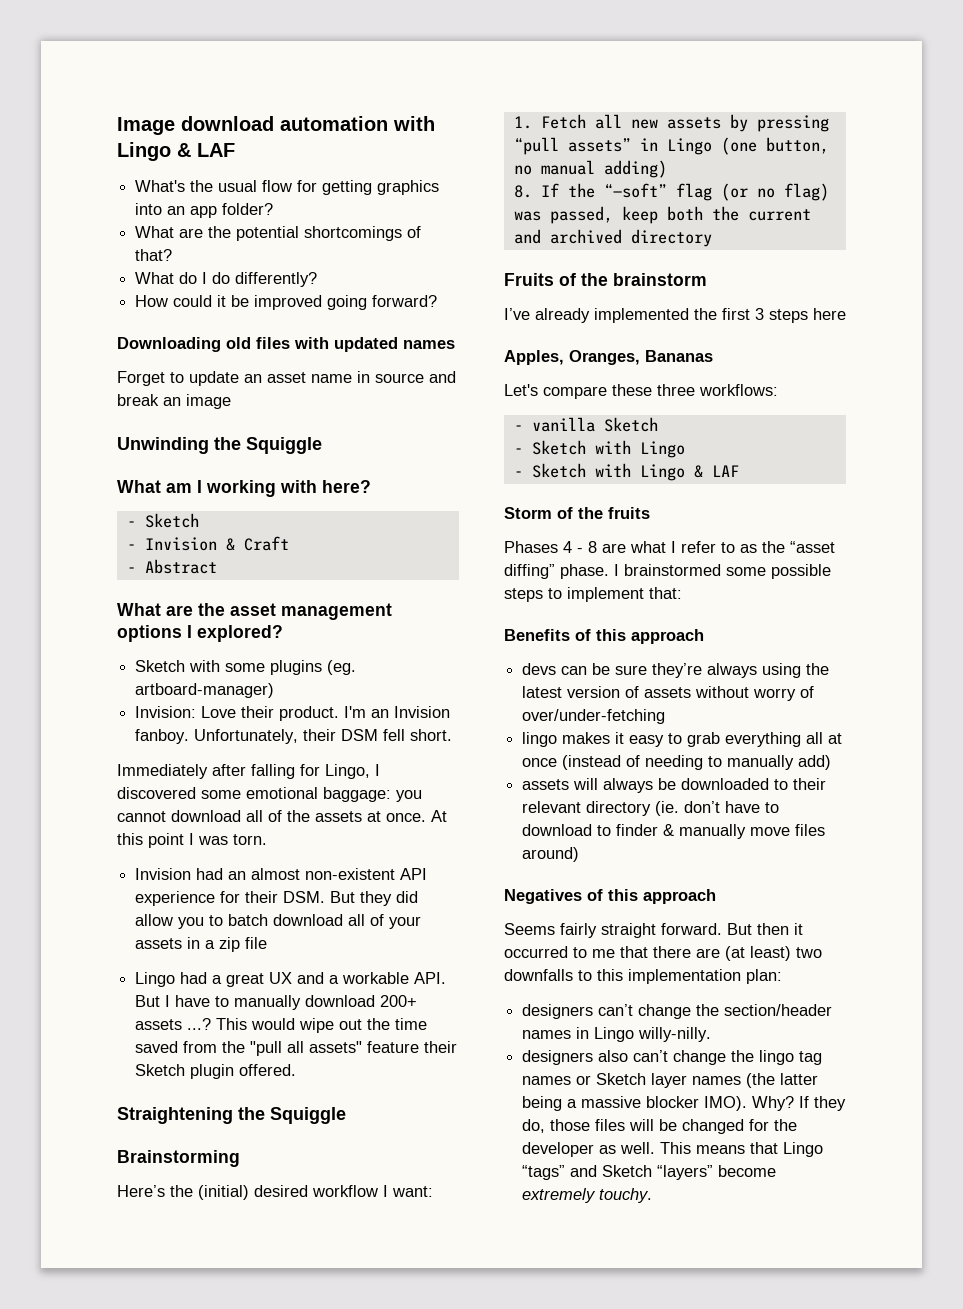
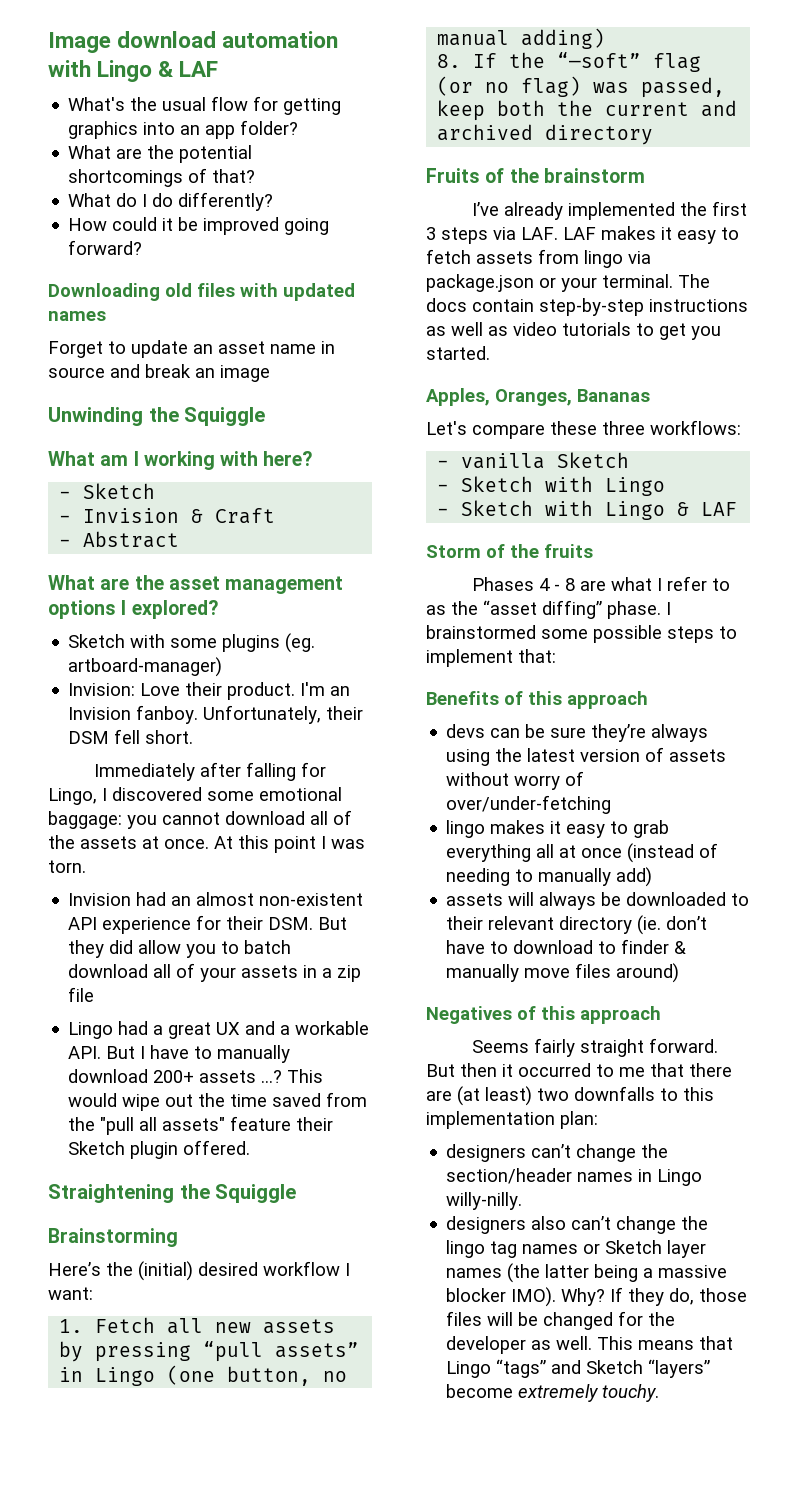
[813,308,846,320] here -> [493,226,739,244] [426,249,651,268] [426,274,710,292] [426,298,748,316] [426,322,721,340] [426,346,490,360] via LAF. LAF makes it easy to fetch assets from lingo via package.json or your terminal. The docs contain step-by-step instructions as well as video tutorials to get you started.

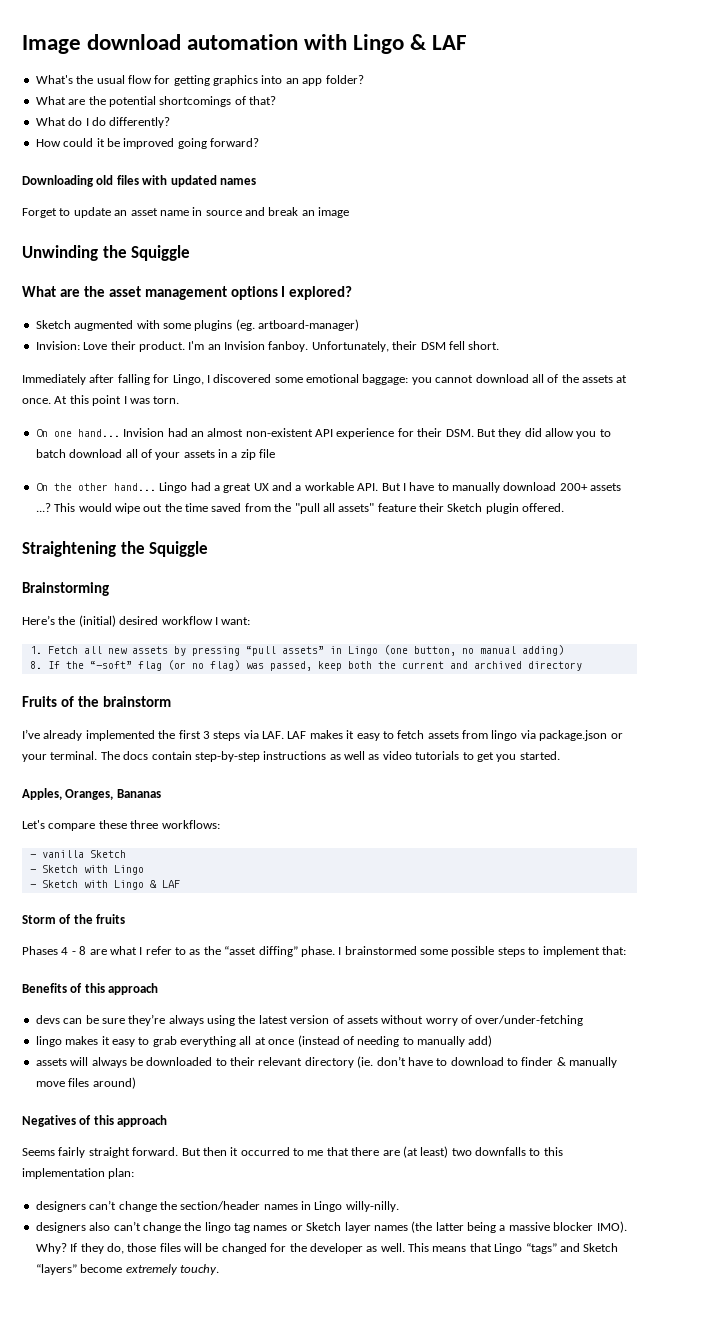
[48,451,313,470] [59,483,156,499] [59,508,276,524] [59,531,180,548] // What am I working with here? // - Sketch // - Invision & Craft // - Abstract -> (191, 253) none
(126, 641) none -> [74,320,134,331] augmented
(86, 866) none -> [35,429,120,437] On one hand...
(95, 994) none -> [35,483,156,491] On the other hand...

